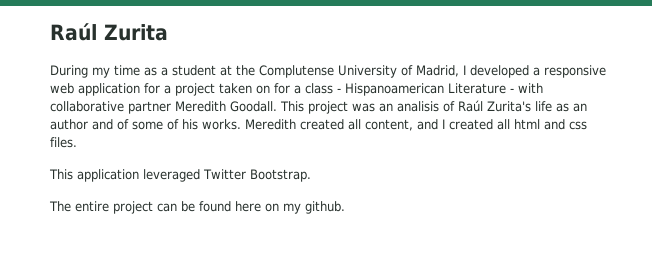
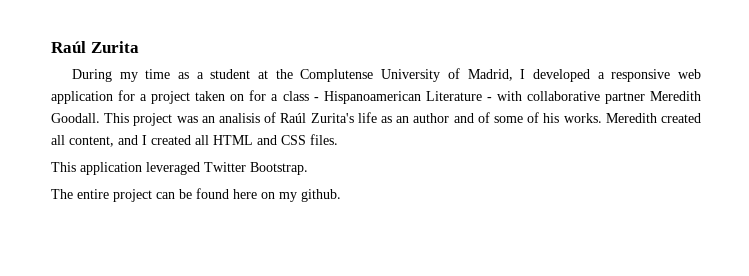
[514,119,587,130] html and css -> [213,135,306,145] HTML and CSS

